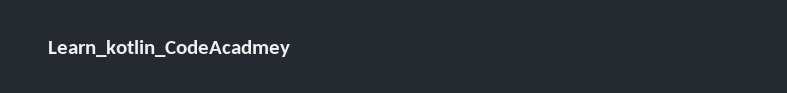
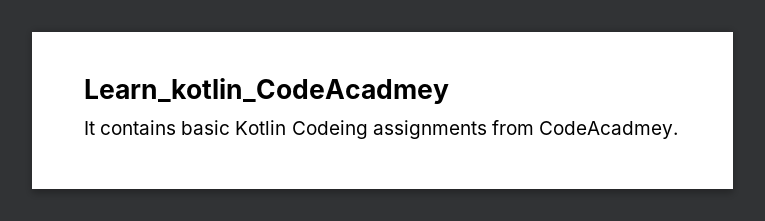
(290, 48) none -> [84,120,678,139] // It contains basic Kotlin Codeing assignments from CodeAcadmey.

